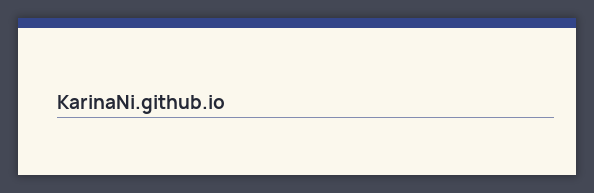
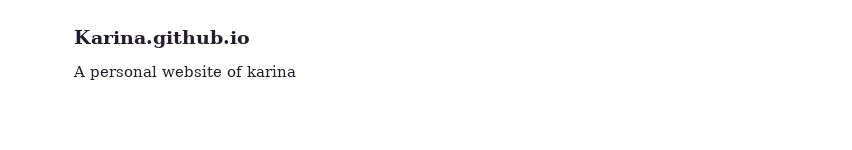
[57,95,225,114] KarinaNi.github.io -> [74,30,250,48] [73,65,296,80] Karina.github.io // A personal website of karina

